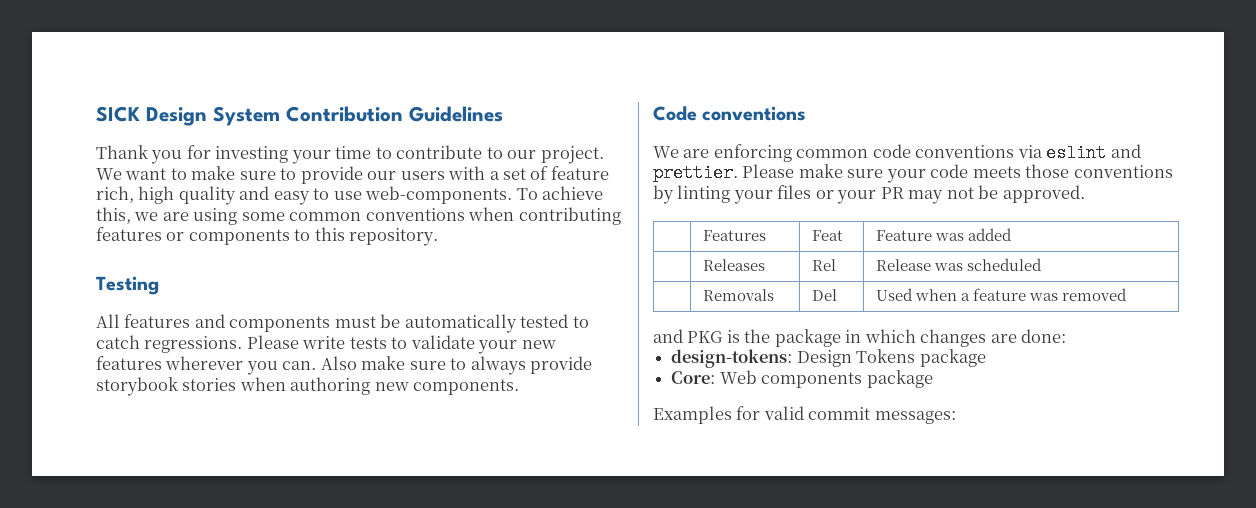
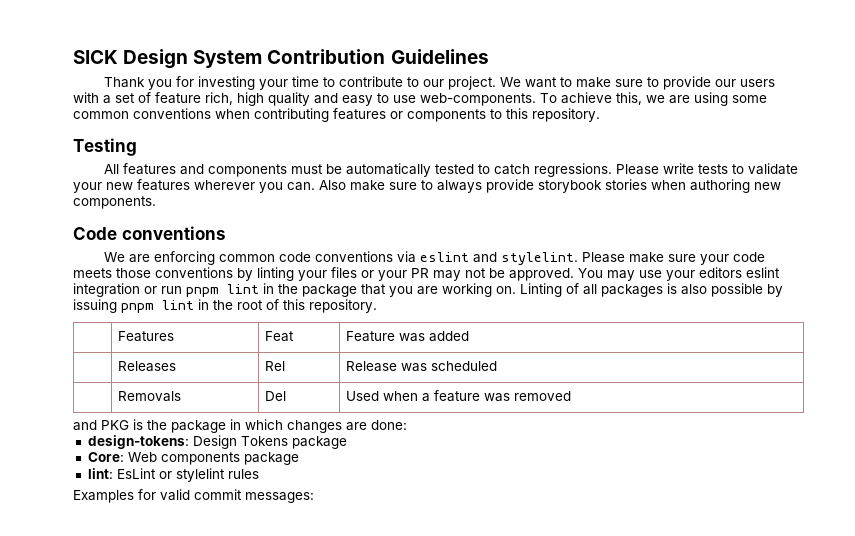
[653,164,738,182] prettier. -> [500,252,578,265] stylelint.
(1085, 194) none -> [578,267,780,281] [73,283,783,297] [73,299,377,313] You may use your editors eslint integration or run pnpm lint in the package that you are working on. Linting of all packages is also possible by issuing pnpm lint in the root of this repository.
(933, 379) none -> [87,468,259,482] // lint: EsLint or stylelint rules

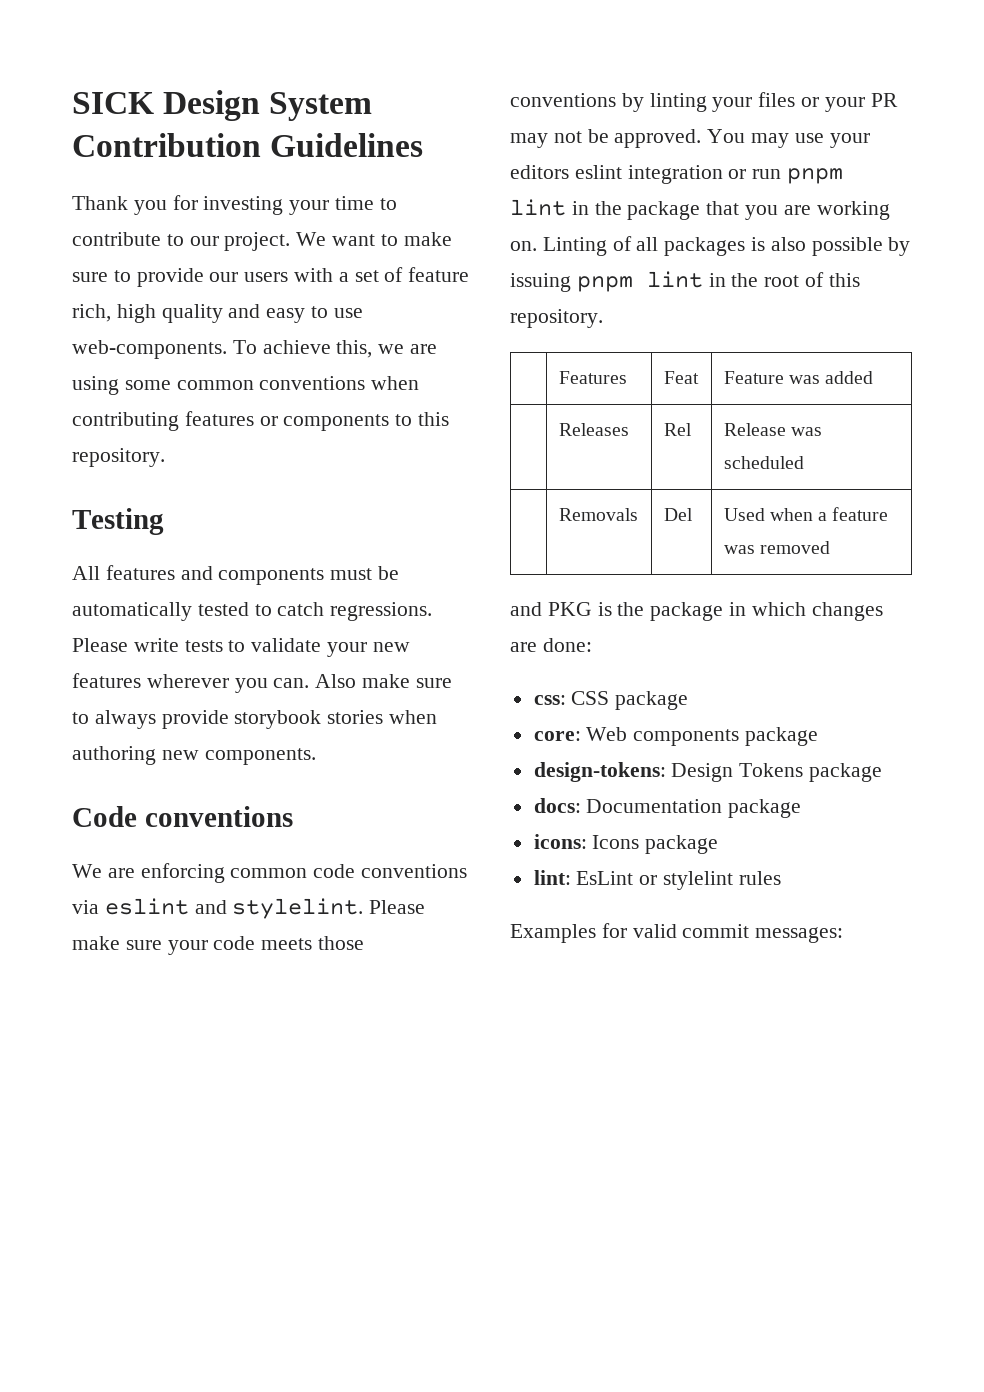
(407, 425) none -> [533,691,689,710] [533,727,819,746] // css: CSS package // core: Web components package
[87,452,240,465] Core: Web components -> [533,798,802,818] [533,834,640,849] docs: Documentation package // icons: Icons

